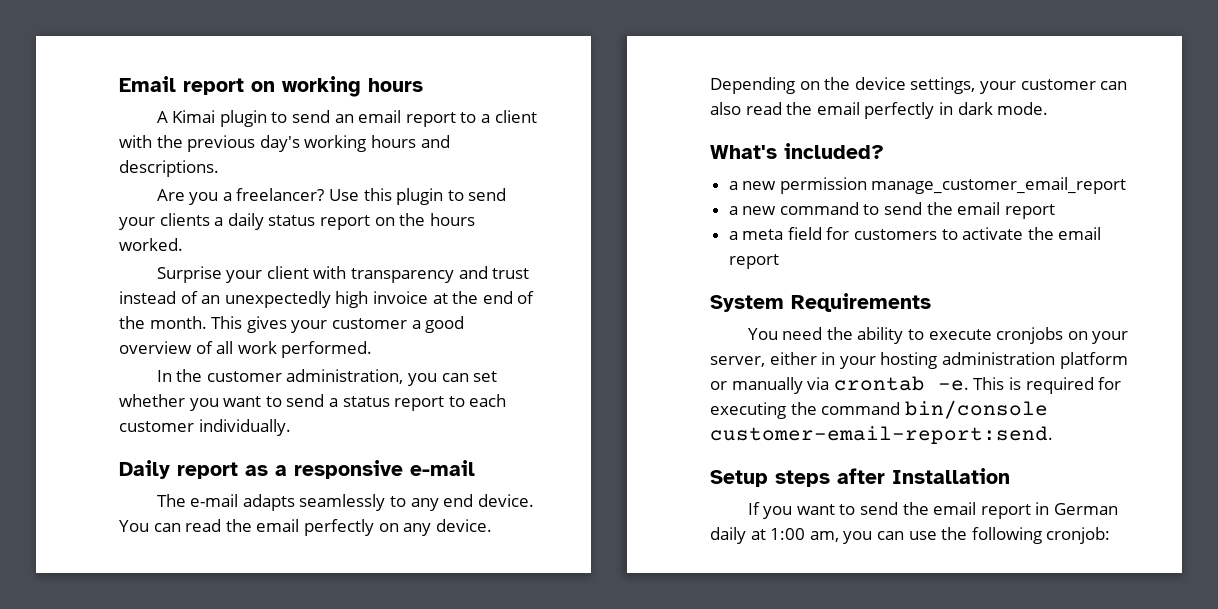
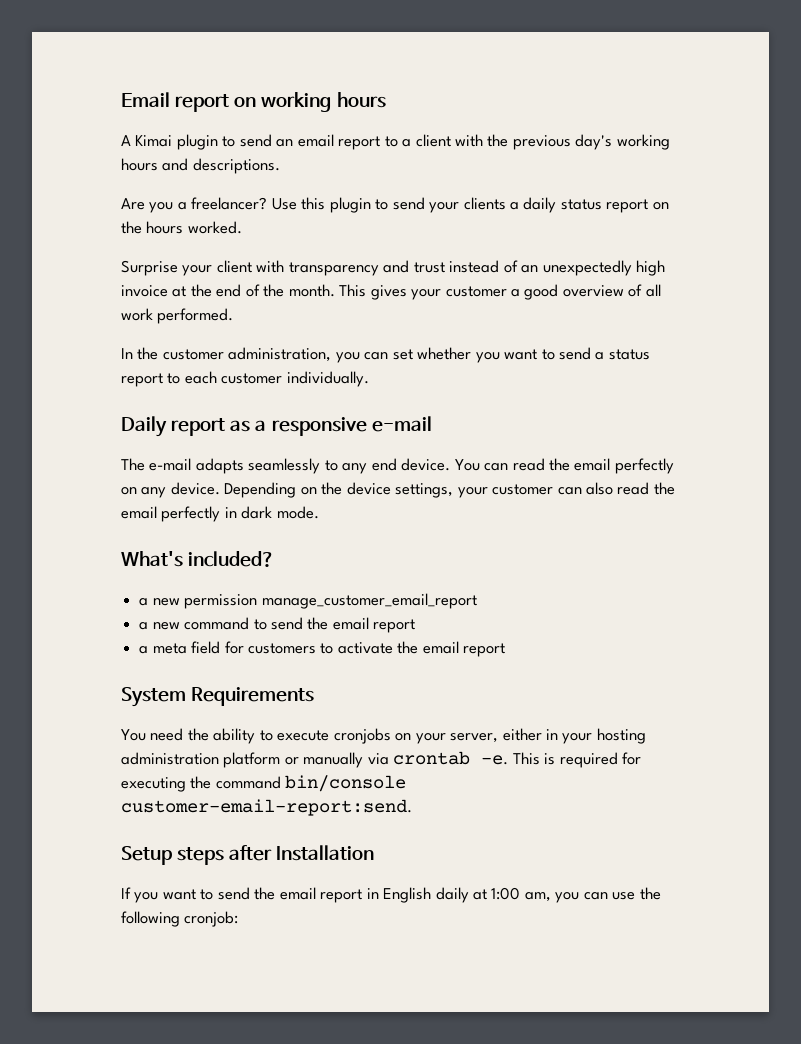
[1054,503,1119,515] German -> [383,887,432,903] English

